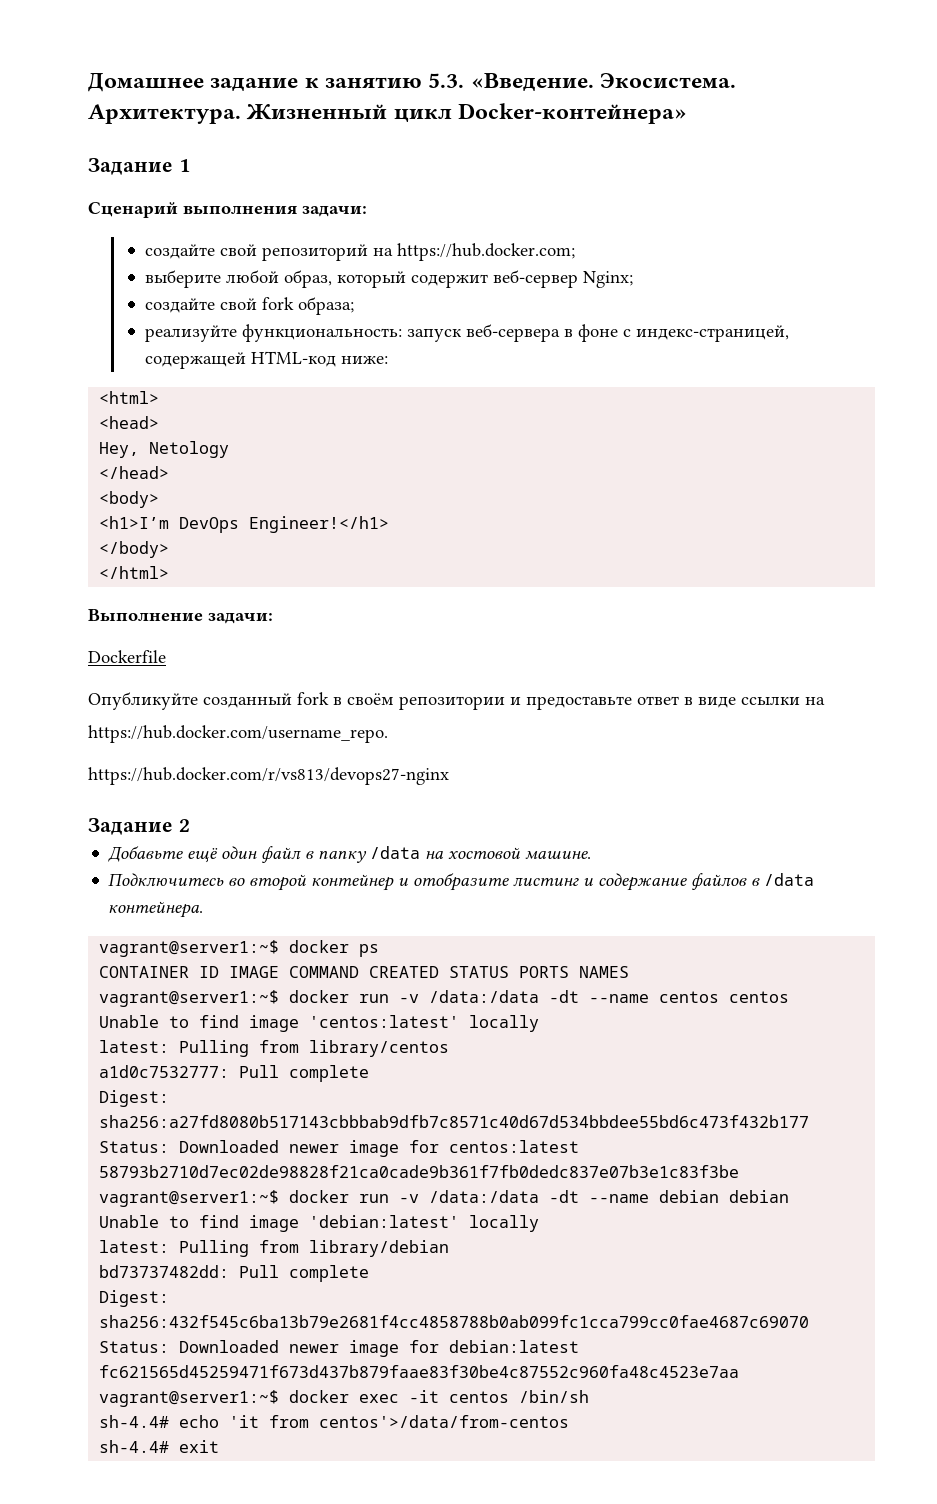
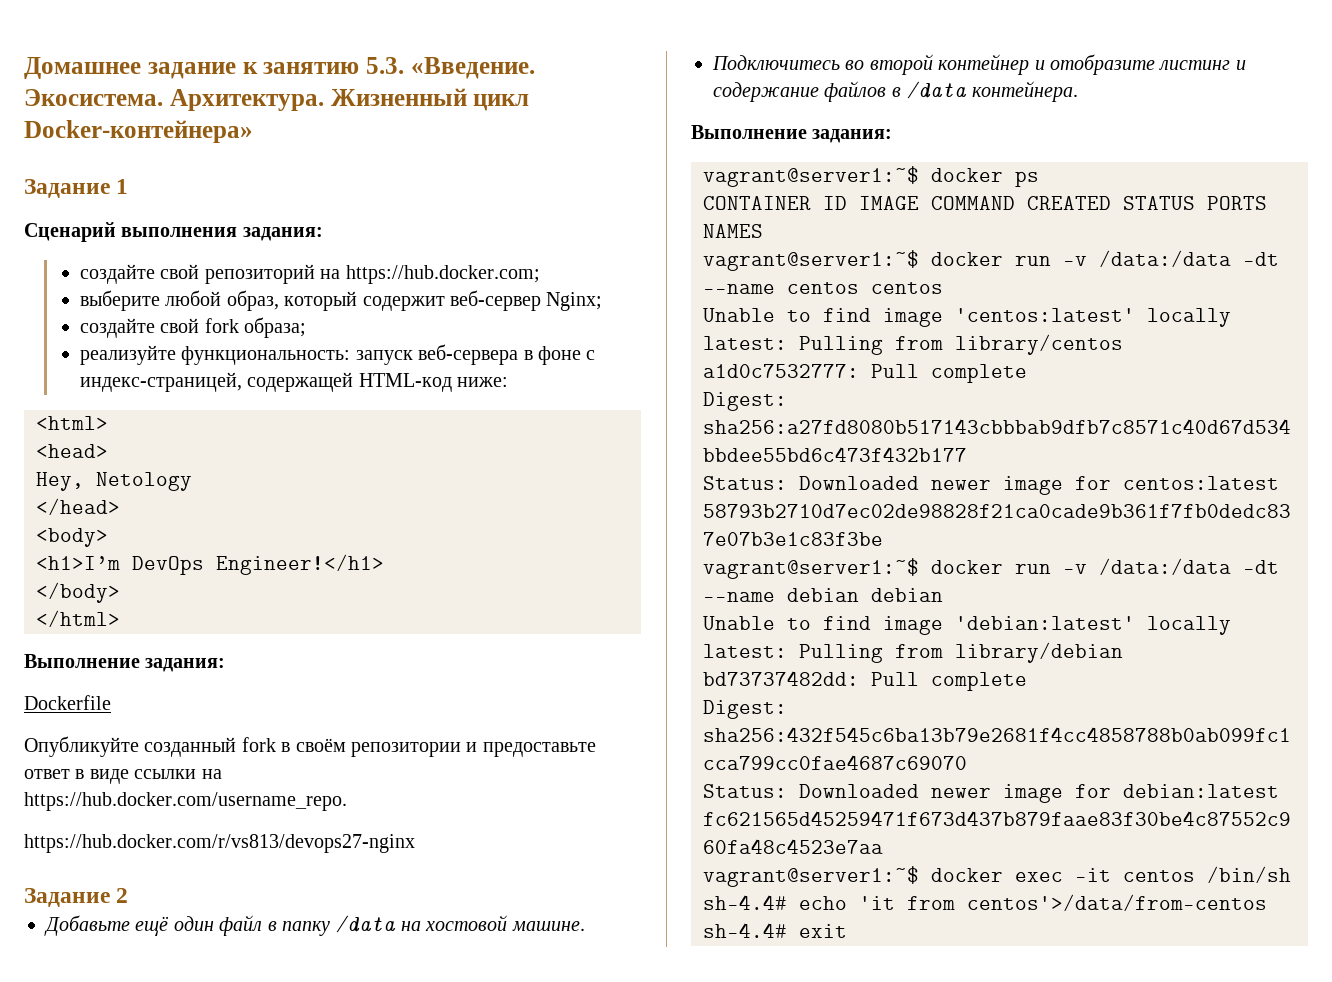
[302,205,367,217] задачи: -> [242,227,323,241] задания:
[208,612,273,624] задачи: -> [145,658,226,672] задания:
(204, 909) none -> [691,125,893,143] // Выполнение задания:

